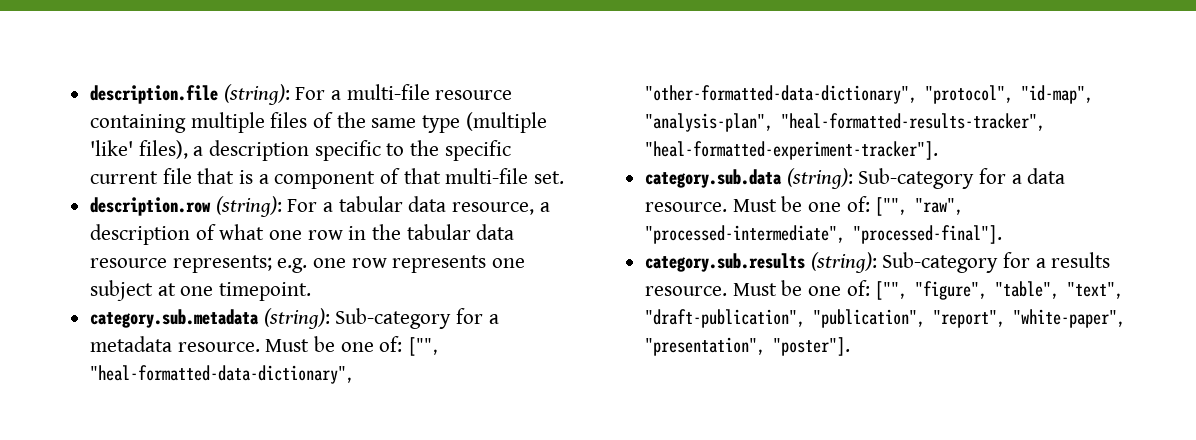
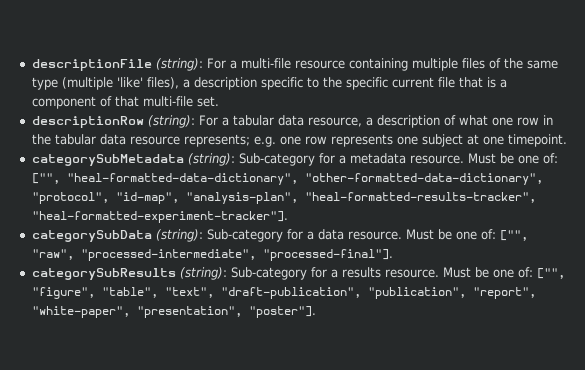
[90,85,219,104] description.file -> [31,59,152,71] descriptionFile
[90,197,212,216] description.row -> [31,116,144,128] descriptionRow
[90,309,260,328] category.sub.metadata -> [31,154,184,166] categorySubMetadata
[645,169,783,188] category.sub.data -> [31,230,152,242] categorySubData
[645,253,806,272] category.sub.results -> [31,268,176,280] categorySubResults

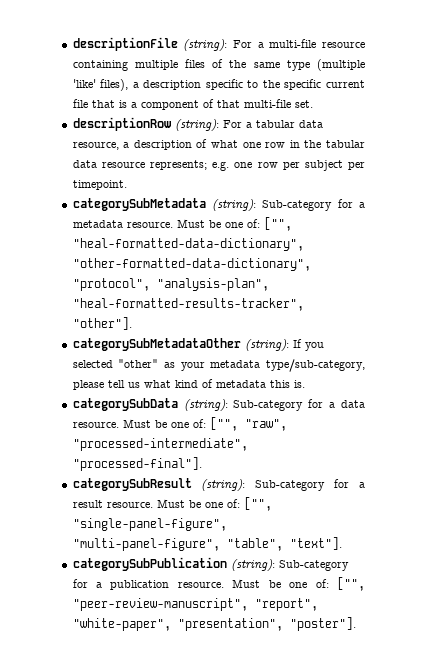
[330,134,504,147] represents one subject at one -> [282,160,365,171] per subject per
[115,192,179,204] "id-map", -> (150, 284) none
[31,211,288,223] "heal-formatted-experiment-tracker"]. -> [72,317,132,330] [72,338,324,351] [72,359,365,372] [72,379,305,390] "other"]. // categorySubMetadataOther (string): If you selected "other" as your metadata type/sub-category, please tell us what kind of metadata this is.
[31,267,565,280] [31,287,466,299] categorySubResults (string): Sub-category for a results resource. Must be one of: ["", "figure", "table", "text", "draft-publication", "publication", -> [72,478,365,491] [72,497,272,511] [72,518,227,531] [72,537,342,551] [72,557,349,571] [72,577,365,591] [72,598,248,611] categorySubResult (string): Sub-category for a result resource. Must be one of: ["", "single-panel-figure", "multi-panel-figure", "table", "text"]. // categorySubPublication (string): Sub-category for a publication resource. Must be one of: ["", "peer-review-manuscript",

